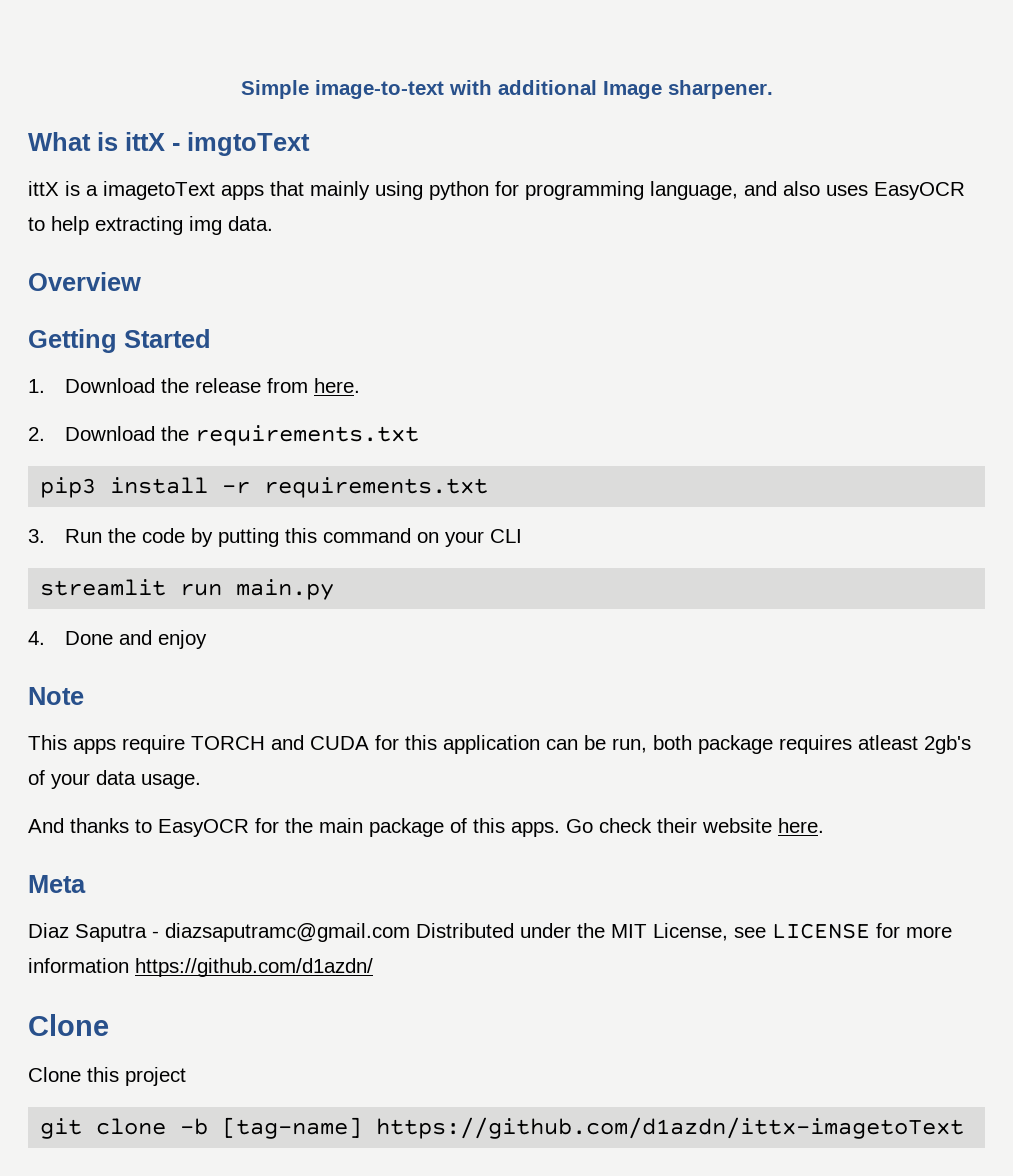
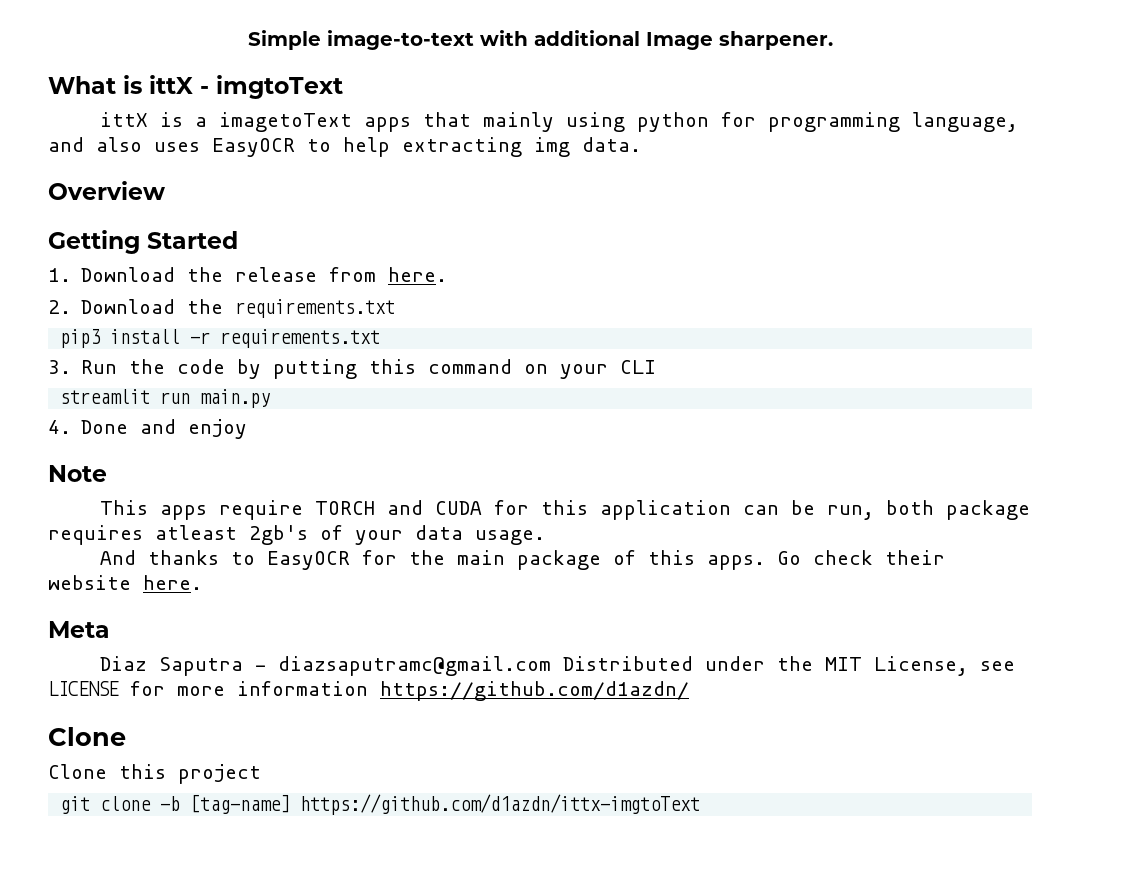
[376,1117,965,1139] https://github.com/d1azdn/ittx-imagetoText -> [300,794,701,815] https://github.com/d1azdn/ittx-imgtoText

